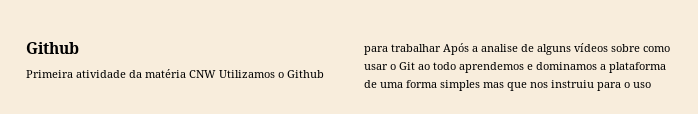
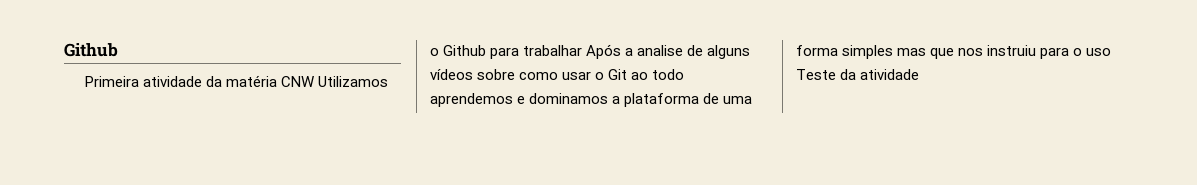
(651, 85) none -> [796,69,920,80] Teste da atividade

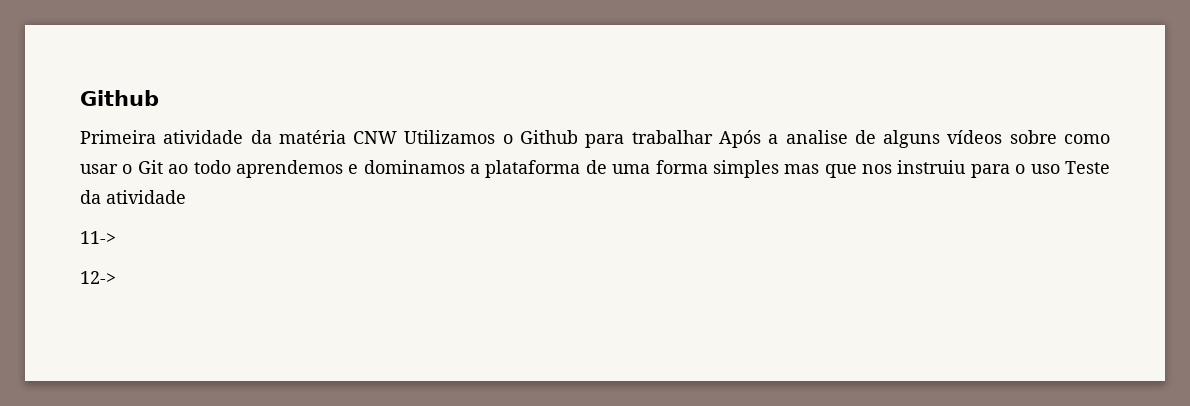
(920, 74) none -> [80,231,116,244] [80,271,116,284] // 11-> // 12->

